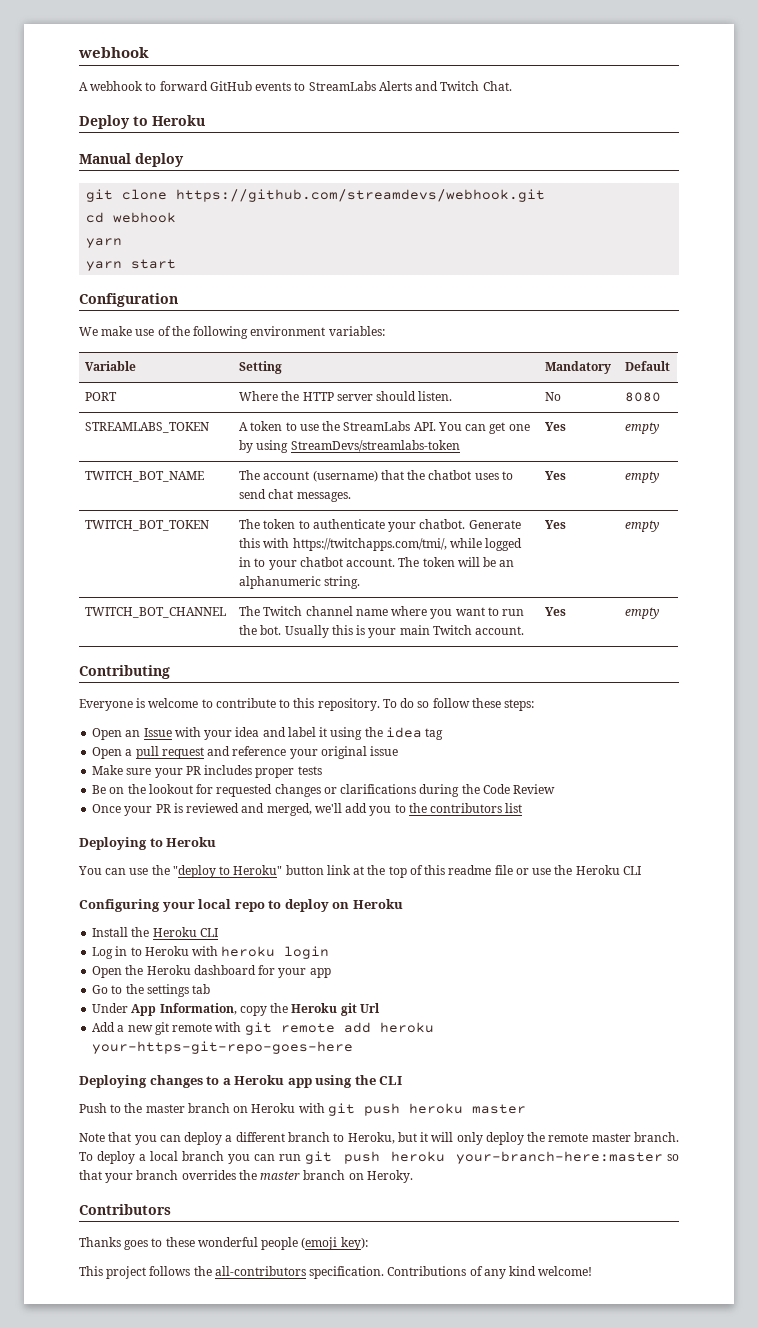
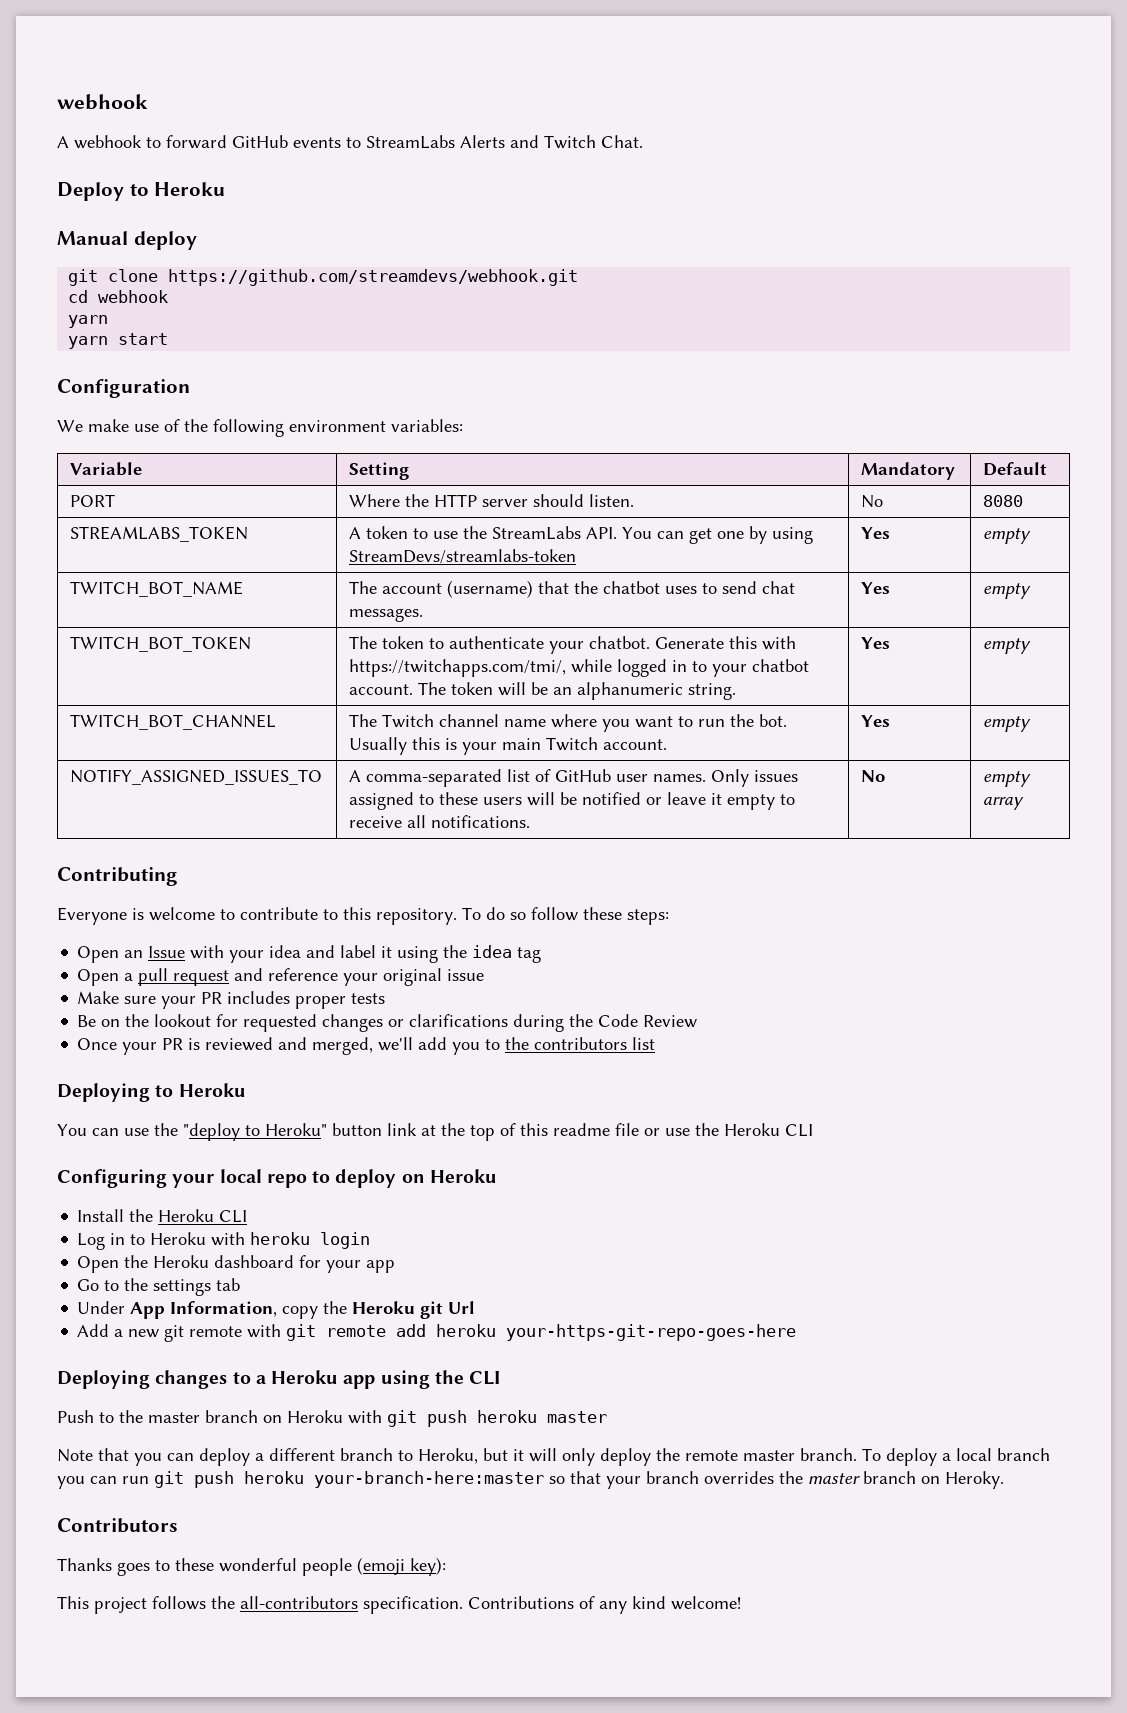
(660, 613) none -> [70,769,323,785] [349,769,799,787] [349,792,796,810] [349,815,531,828] [861,770,886,782] [983,771,1032,787] [983,797,1025,810] // NOTIFY_ASSIGNED_ISSUES_TO | A comma-separated list of GitHub user names. Only issues assigned to these users will be notified or leave it empty to receive all notifications. | No | empty array

